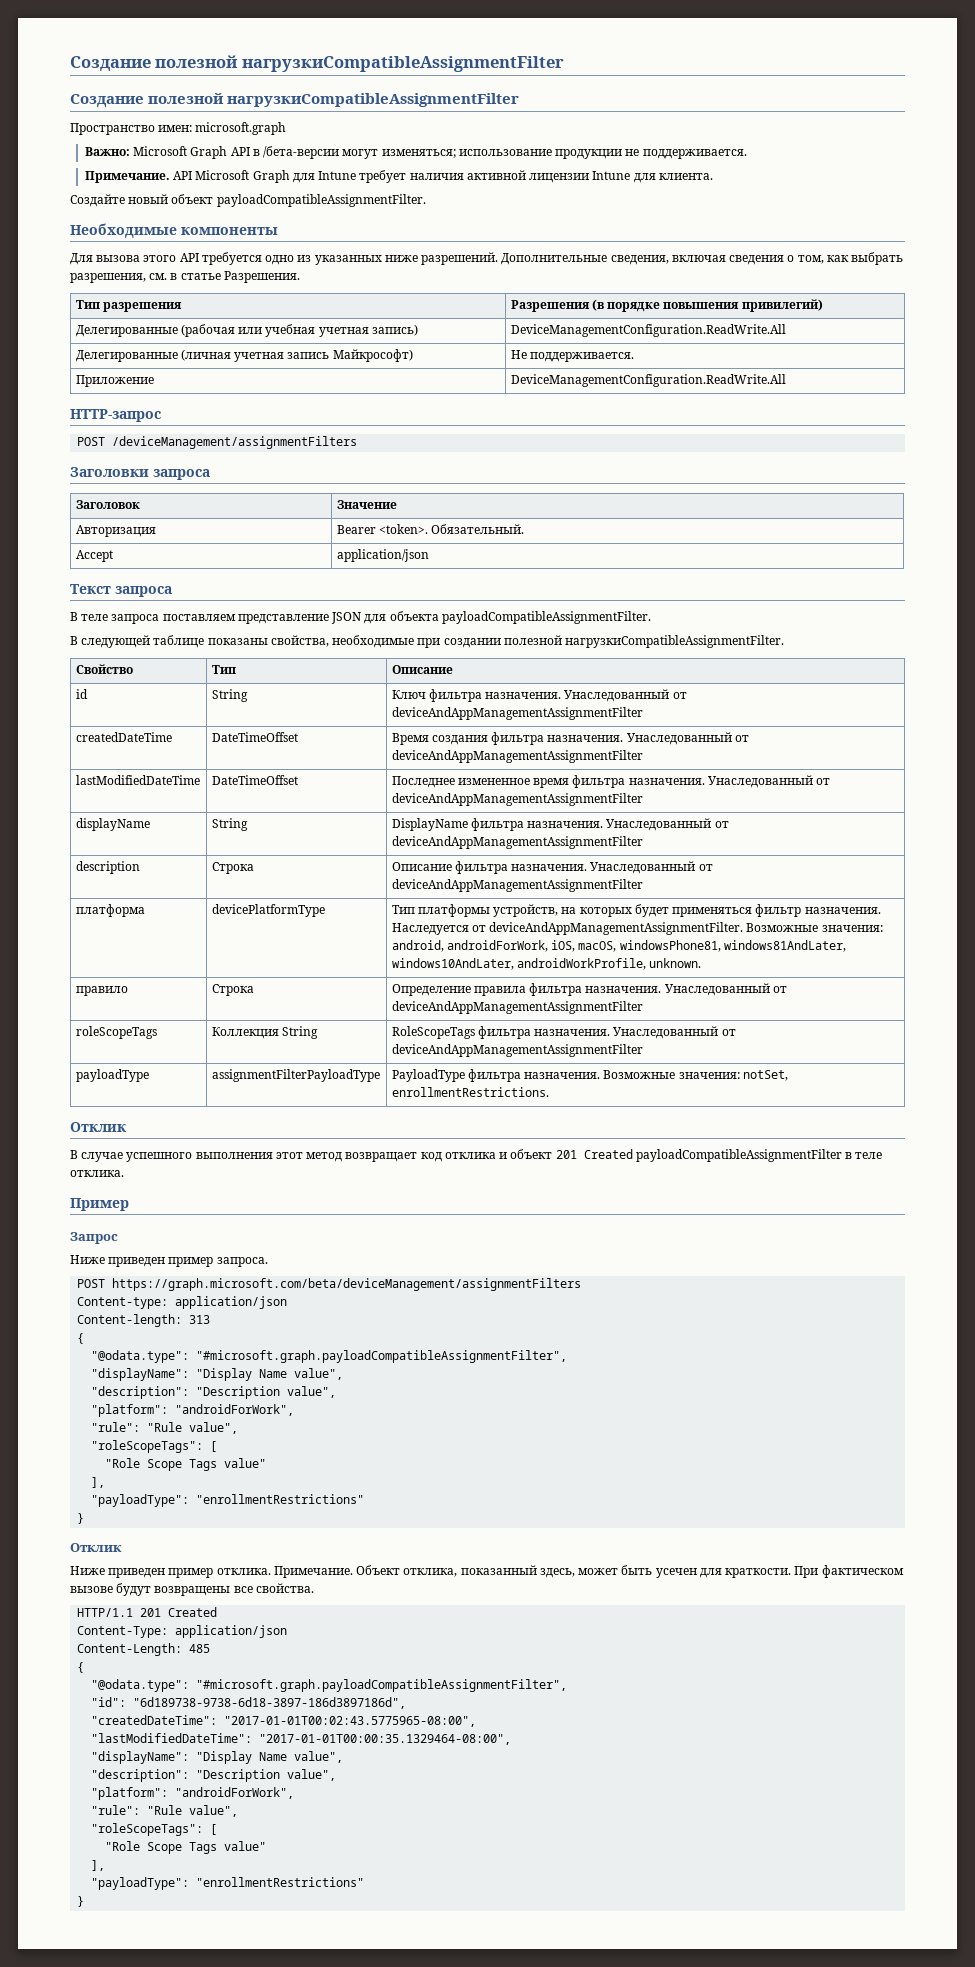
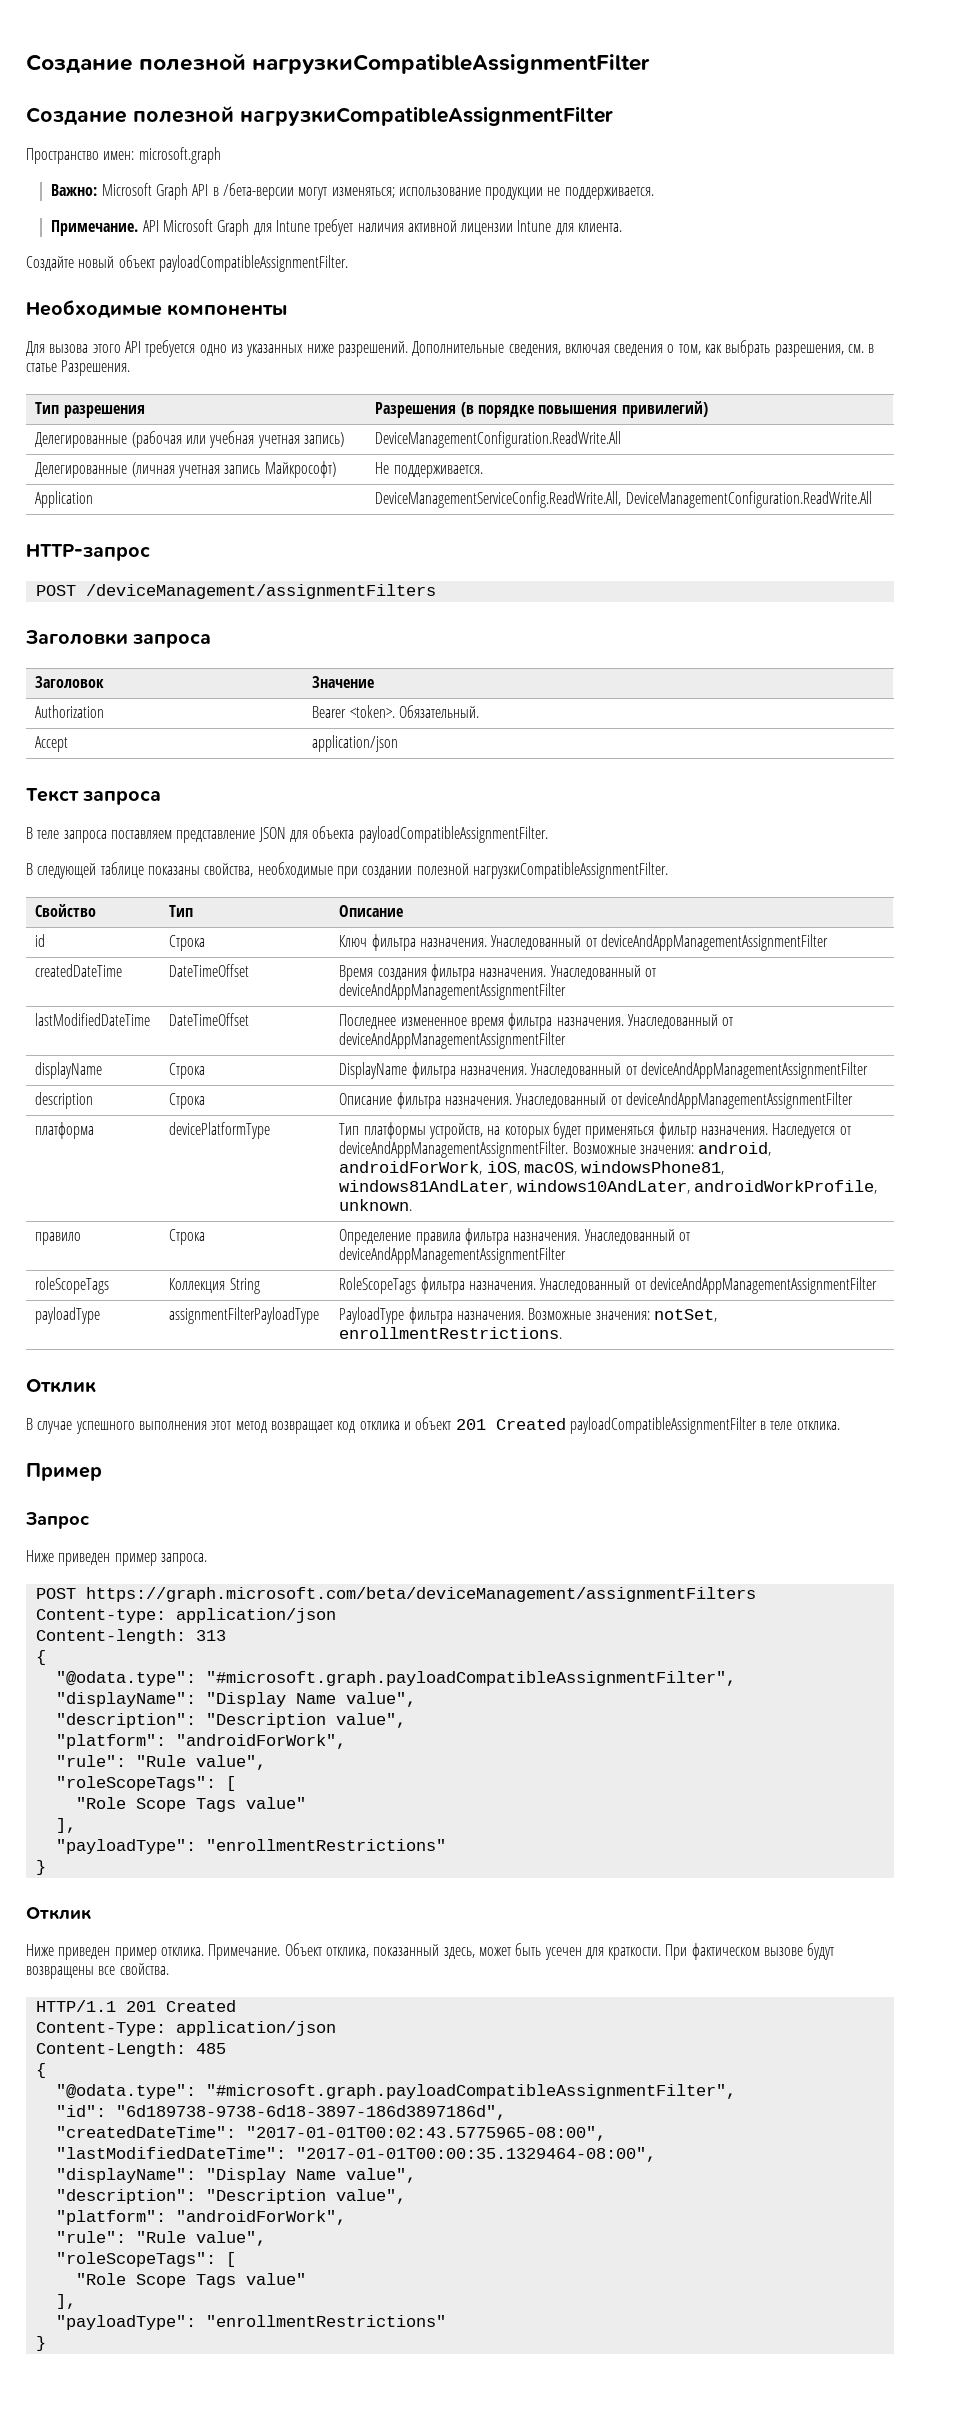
[75,375,154,387] Приложение | -> [35,491,94,508] [375,491,622,508] Application | DeviceManagementServiceConfig.ReadWrite.All,
[75,525,156,537] Авторизация -> [35,705,105,718] Authorization
[211,689,248,702] String -> [169,935,206,951] Строка
[211,818,248,831] String -> [169,1063,206,1079] Строка

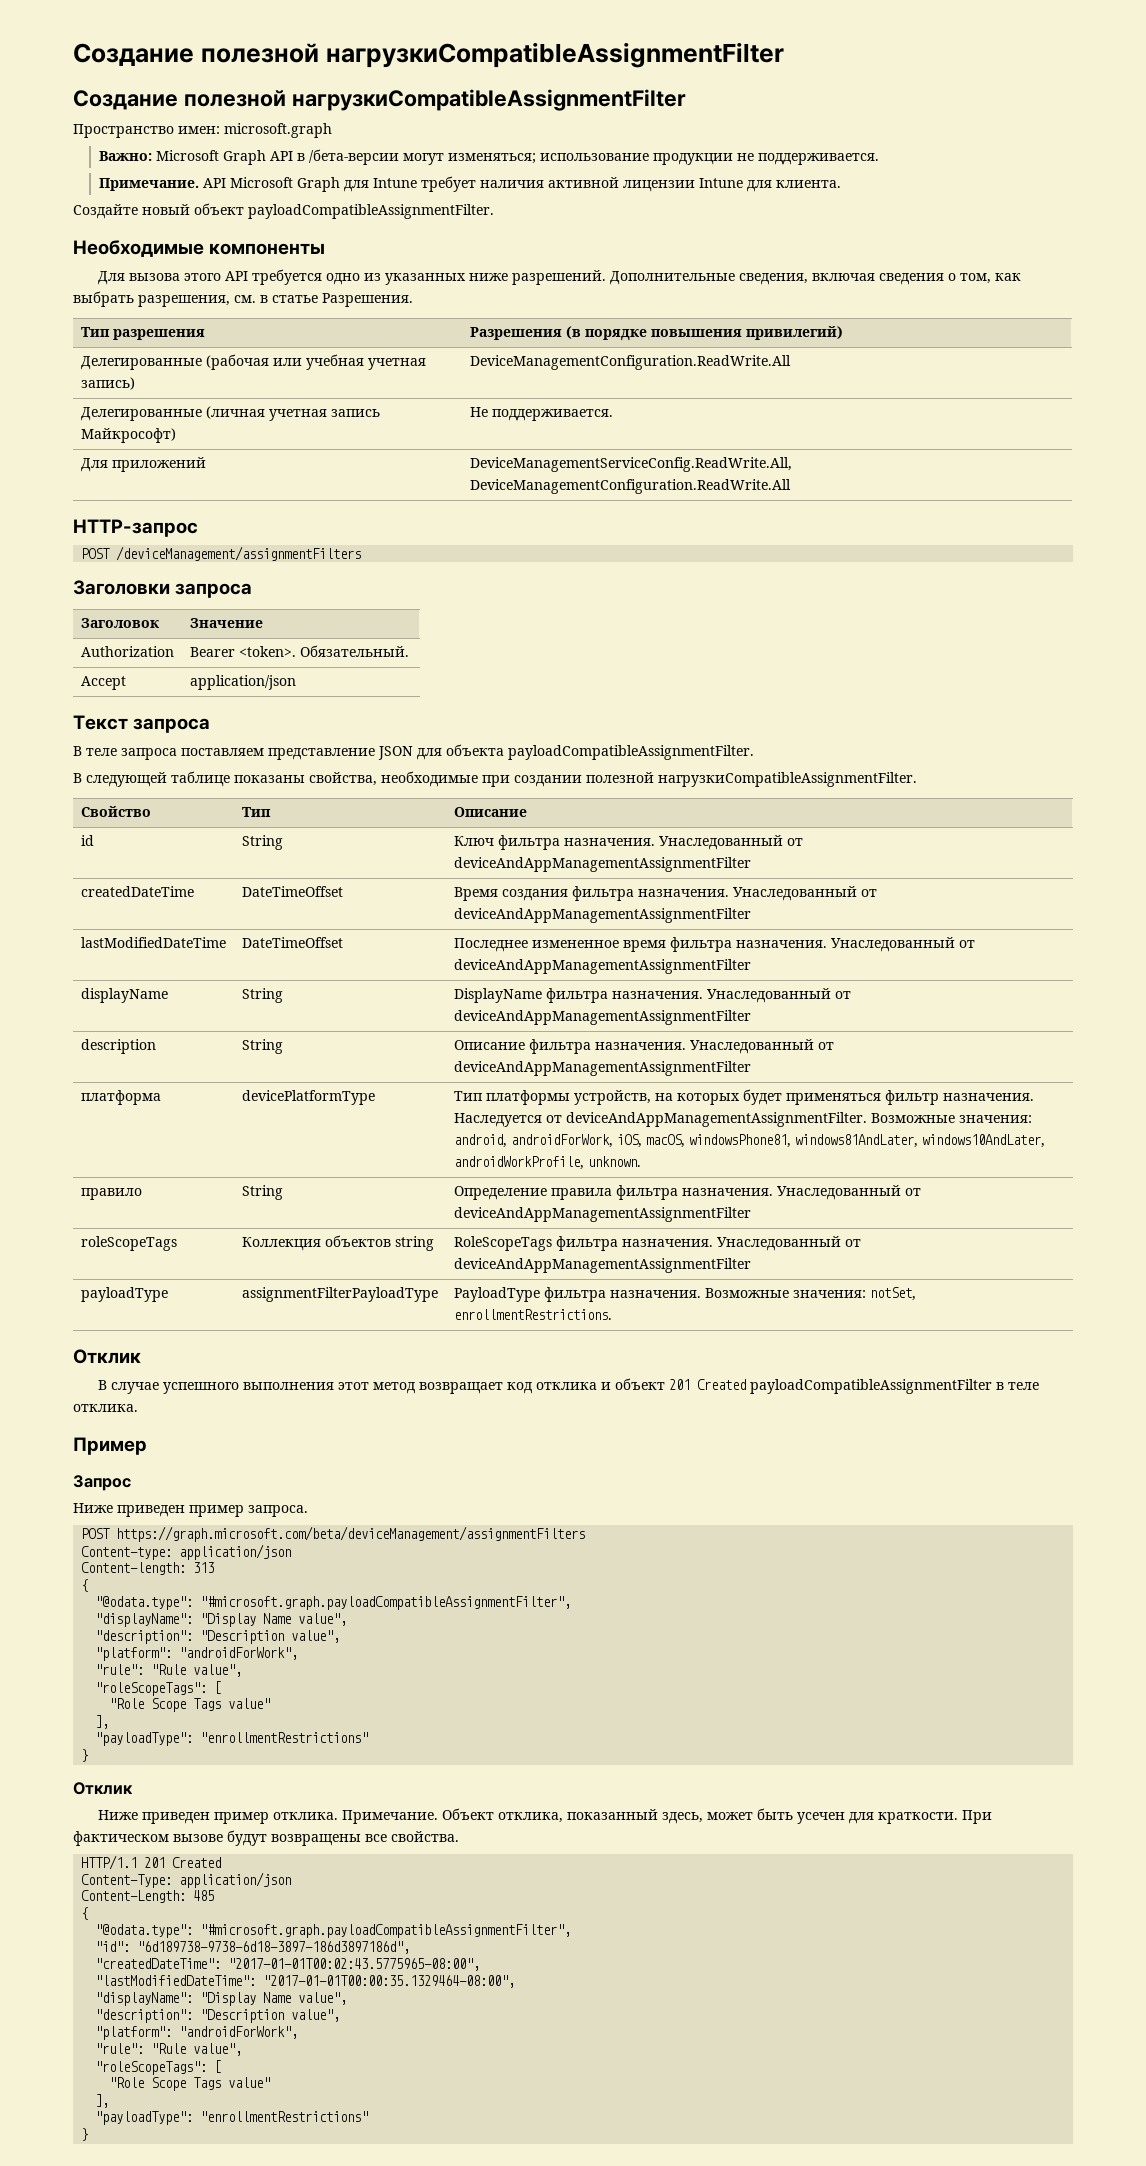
[35,491,94,508] Application -> [80,457,206,472] Для приложений
[169,935,206,951] Строка -> [241,835,283,850] String
[169,1063,206,1079] Строка -> [241,988,283,1003] String
[169,1093,206,1109] Строка -> [241,1039,283,1054] String
[169,1229,206,1245] Строка -> [241,1185,283,1200] String
[229,1278,260,1294] String -> [324,1235,434,1251] объектов string

